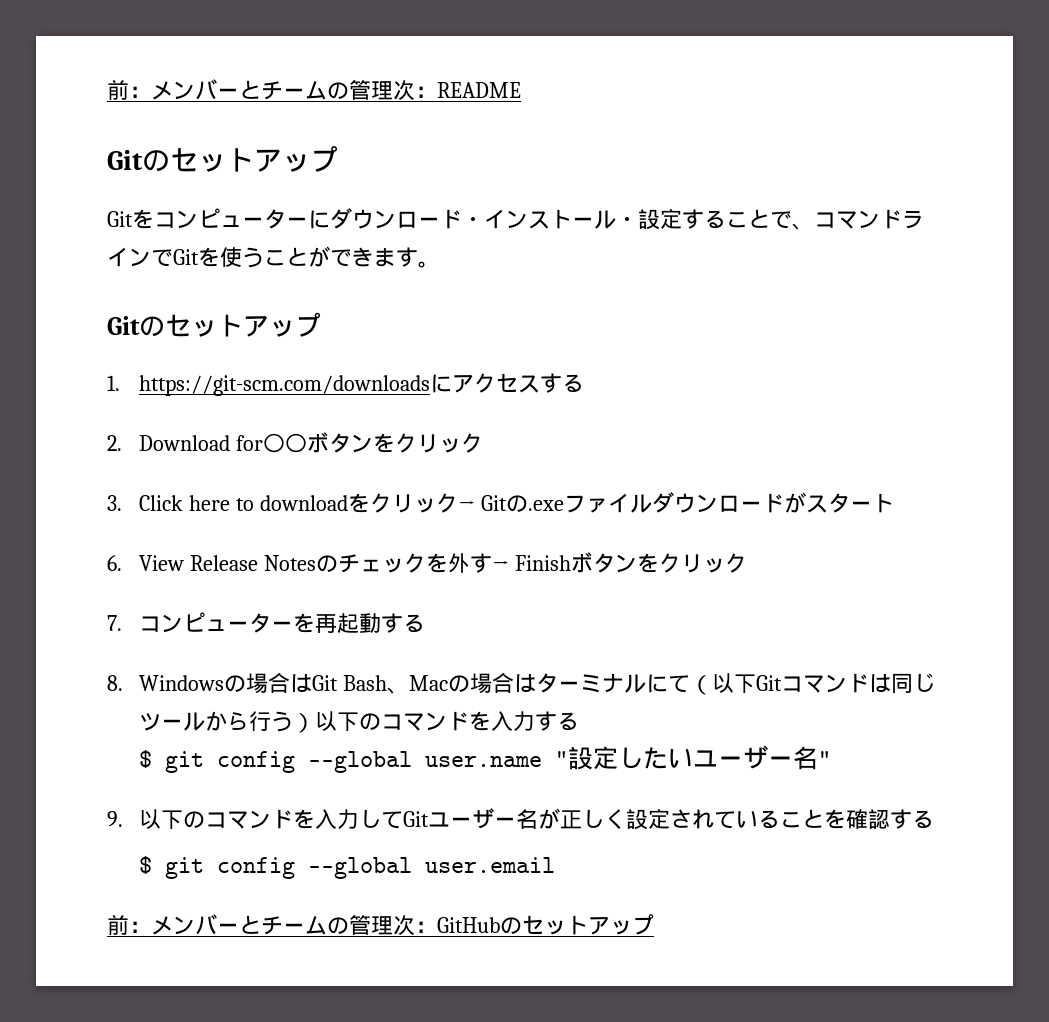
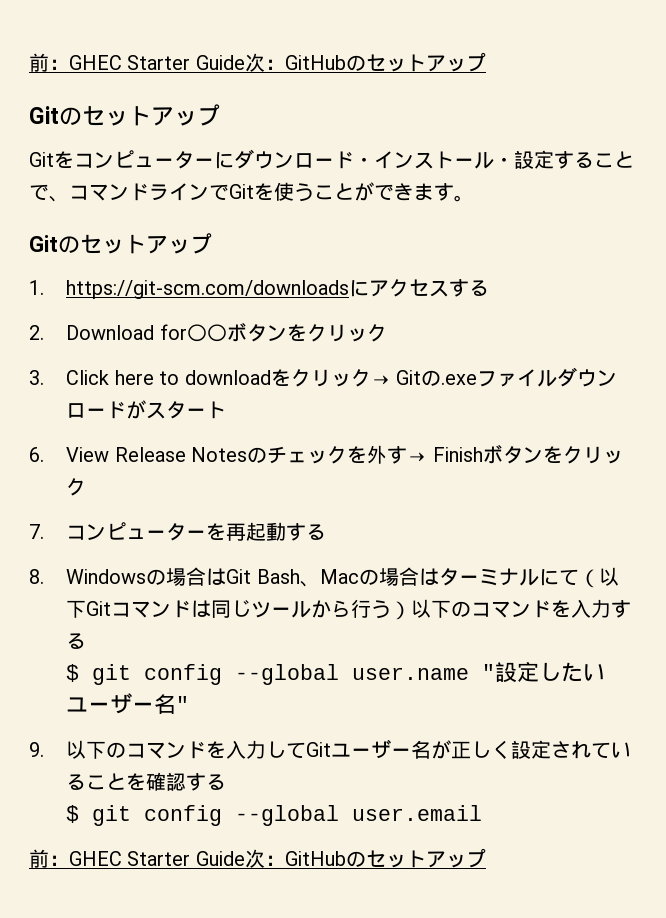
[107,79,521,100] 前：メンバーとチームの管理次：README -> [29,52,486,72] 前：GHEC Starter Guide次：GitHubのセットアップ
[151,914,393,935] メンバーとチームの管理 -> [69,851,245,866] GHEC Starter Guide

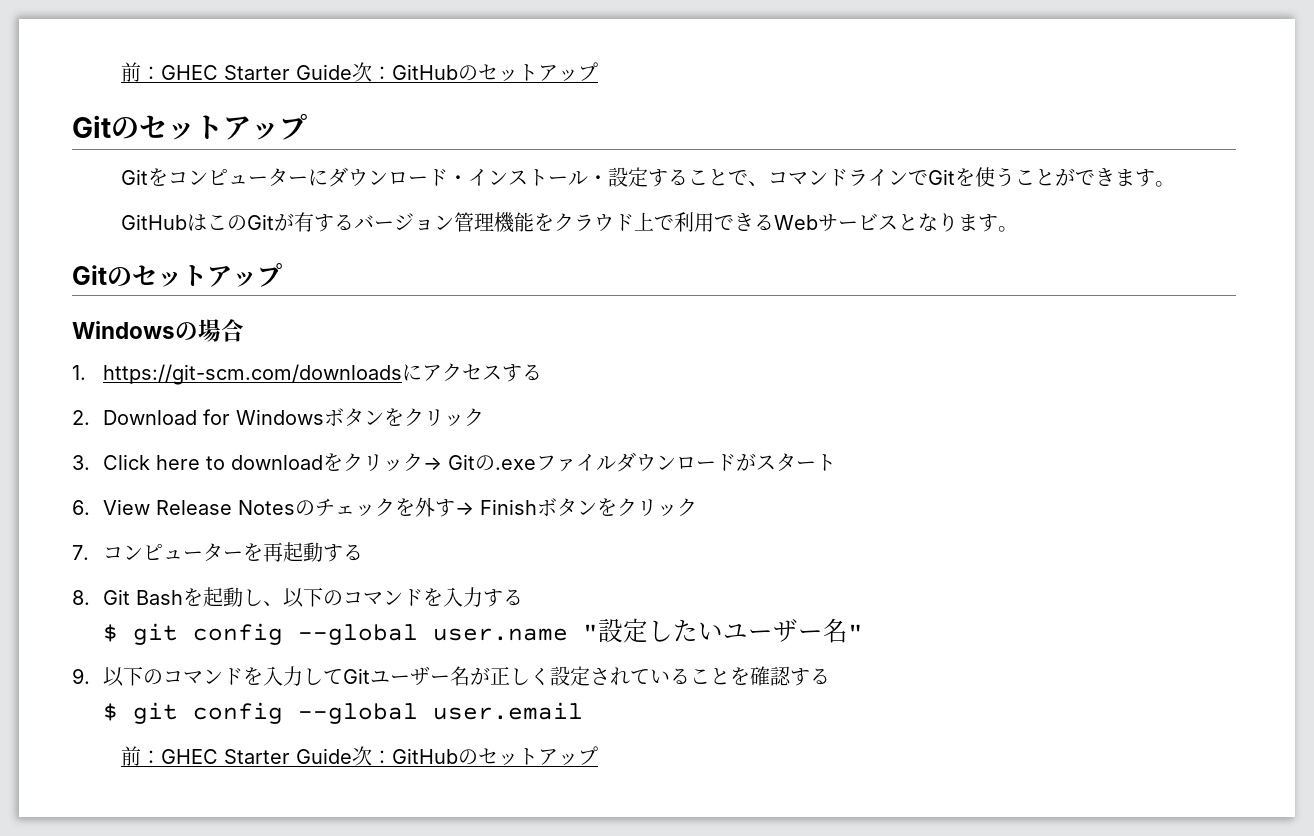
[29,233,212,254] // Gitのセットアップ -> [120,212,1018,233] [72,263,282,287] [72,319,244,342] // GitHubはこのGitが有するバージョン管理機能をクラウド上で利用できるWebサービスとなります。 // Gitのセットアップ // Windowsの場合
[186,324,227,342] 〇〇 -> [235,409,324,425] Windows
[66,567,619,588] [66,599,412,620] Windowsの場合はGit Bash、Macの場合はターミナルにて（以下Gitコマンドは同じツールから行う） -> [102,587,283,607] Git Bashを起動し、

